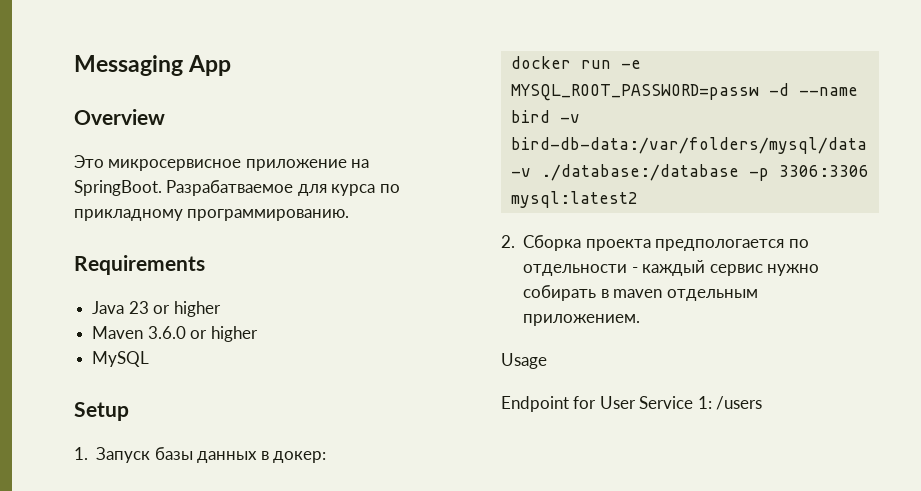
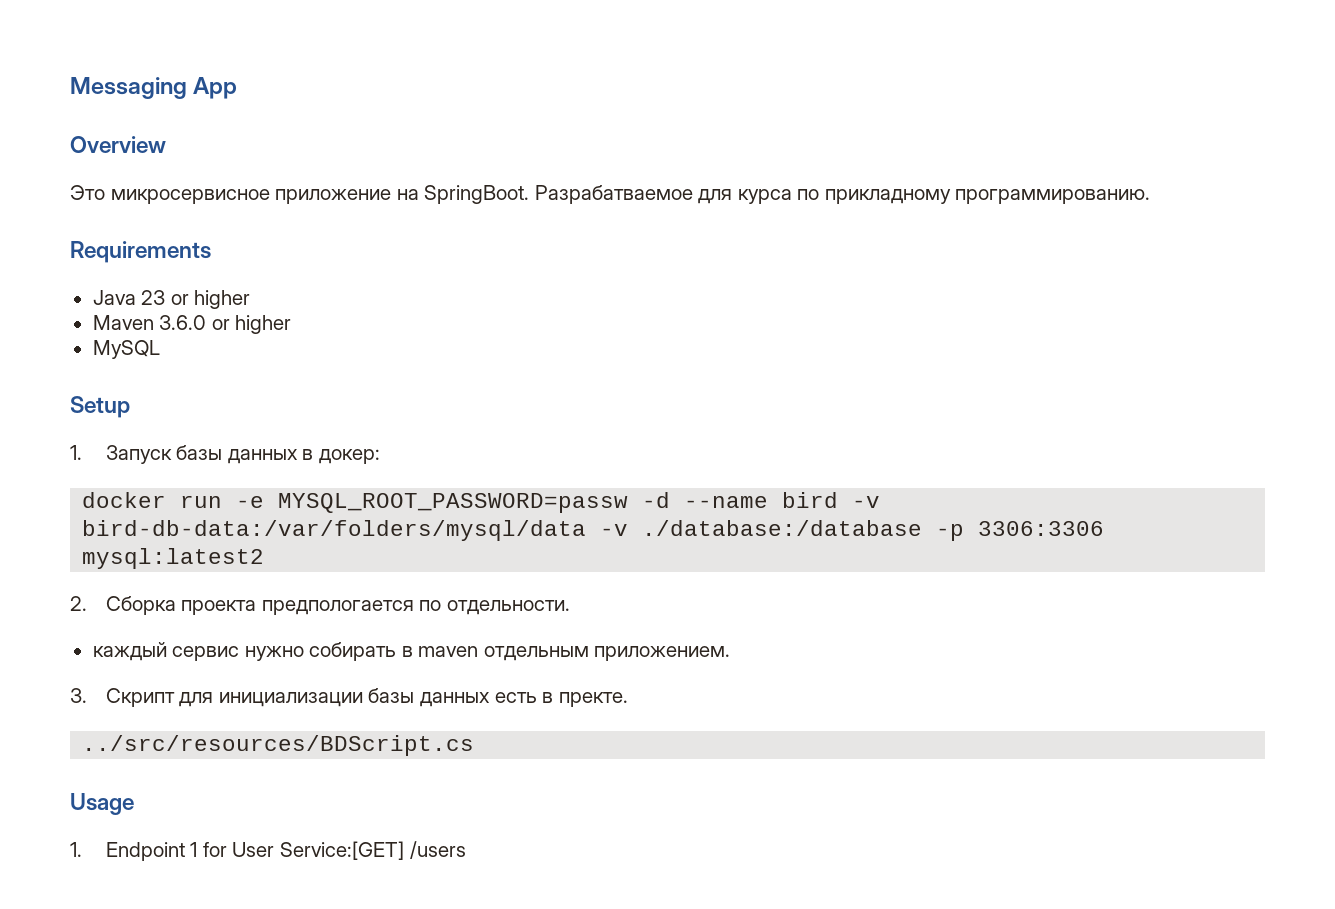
[523,264,638,276] отдельности - -> [447,600,571,615] отдельности. //
[501,353,547,369] [501,396,712,412] Usage // Endpoint for User Service 1: -> [70,688,628,707] [82,735,475,756] [70,793,134,815] [70,841,405,861] 3. Скрипт для инициализации базы данных есть в пректе. // ../src/resources/BDScript.cs // Usage // 1. Endpoint 1 for User Service:[GET]

